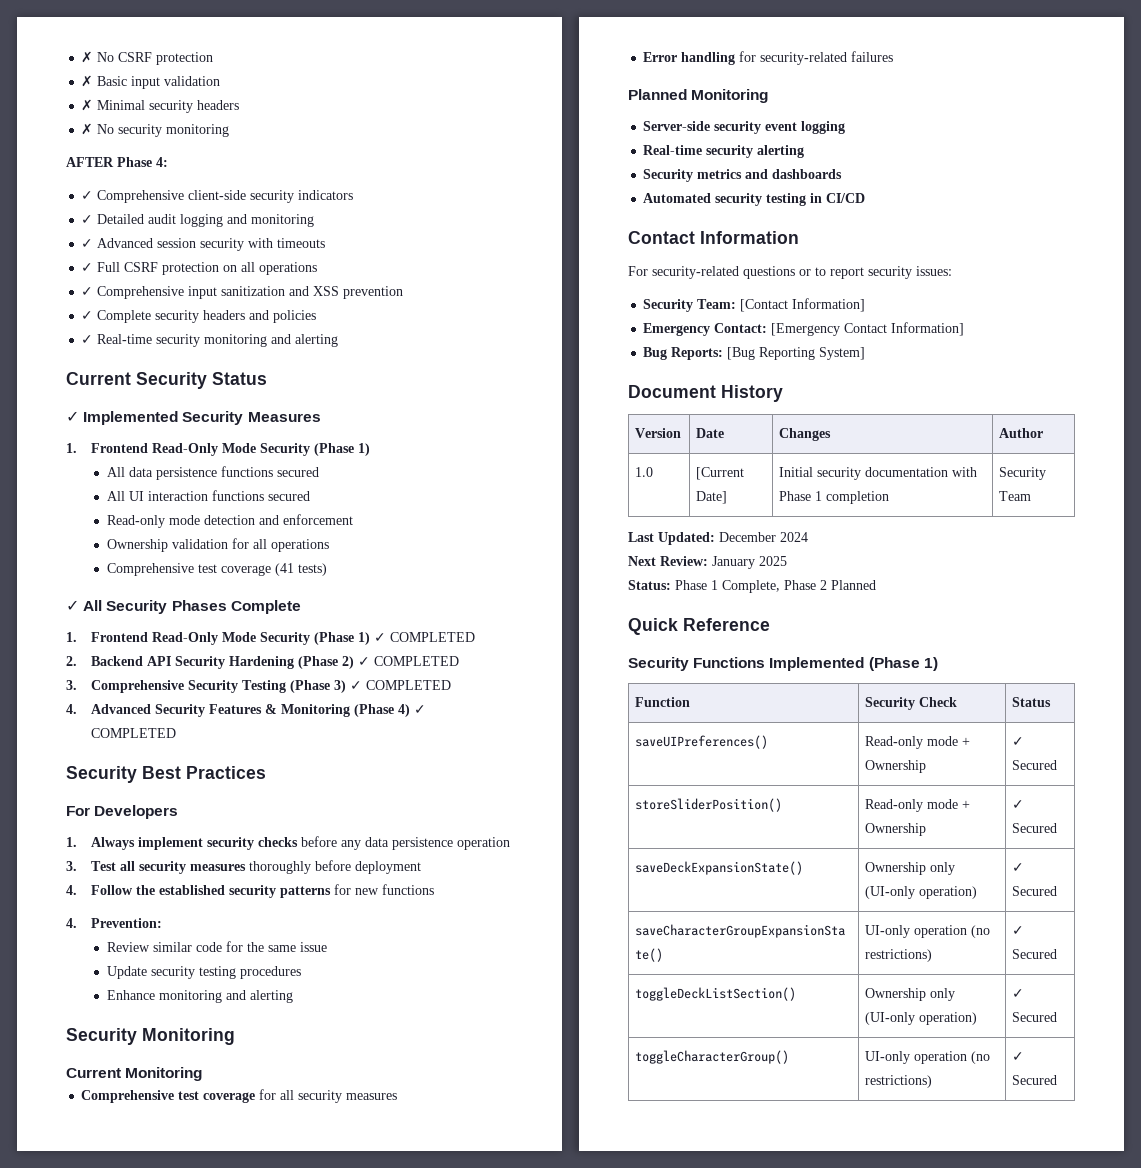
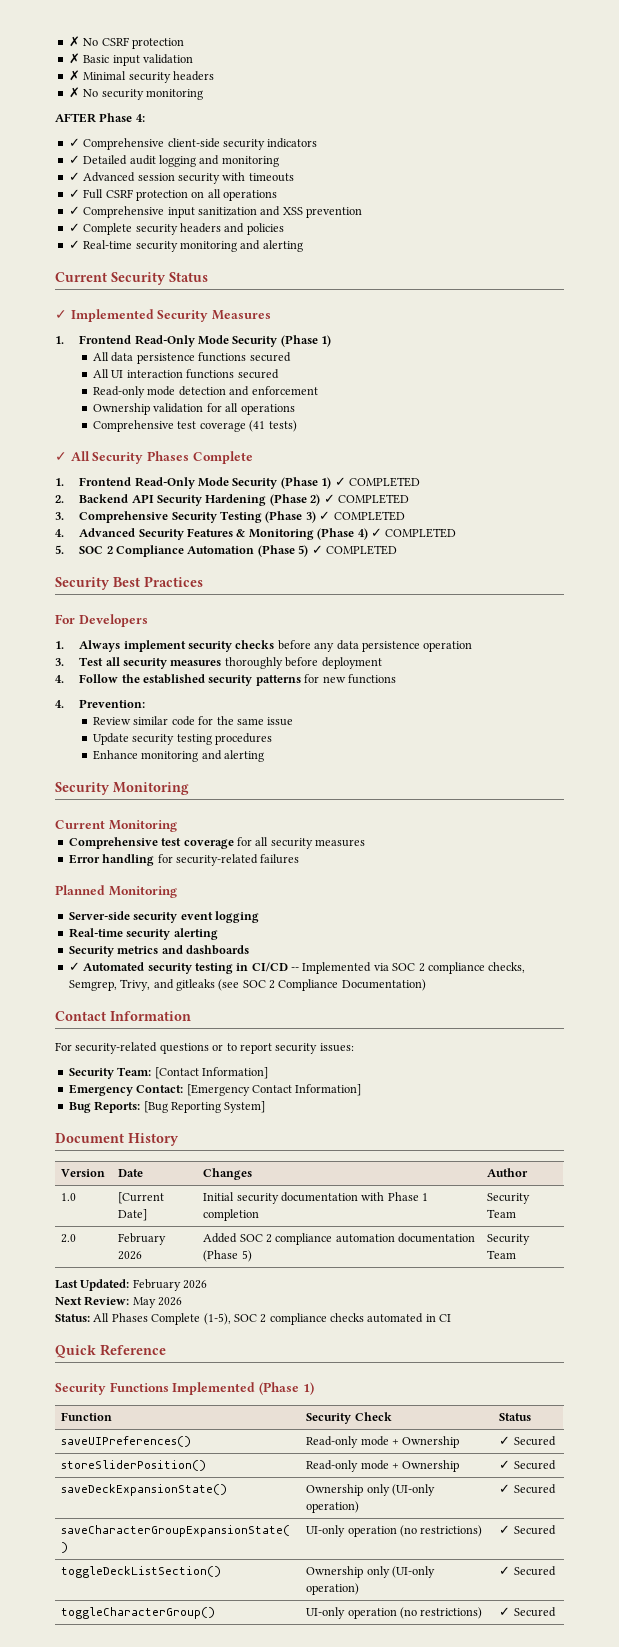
(177, 733) none -> [55,545,397,557] // 5. SOC 2 Compliance Automation (Phase 5) ✓ COMPLETED
(843, 174) none -> [68,962,80,971] ✓
(866, 198) none -> [291,962,526,974] [68,979,426,991] -- Implemented via SOC 2 compliance checks, Semgrep, Trivy, and gitleaks (see SOC 2 Compliance Documentation)
(1032, 496) none -> [61,1234,77,1243] [118,1233,167,1245] [118,1251,143,1260] [203,1233,476,1245] [203,1250,252,1262] [487,1234,531,1245] [487,1250,517,1259] // 2.0 | February 2026 | Added SOC 2 compliance automation documentation (Phase 5) | Security Team
[719,532,808,542] December 2024 -> [132,1279,208,1291] February 2026
[712,556,787,569] January 2025 -> [132,1297,183,1308] May 2026
[675,580,876,593] Phase 1 Complete, Phase 2 Planned -> [93,1313,452,1325] All Phases Complete (1-5), SOC 2 compliance checks automated in CI

